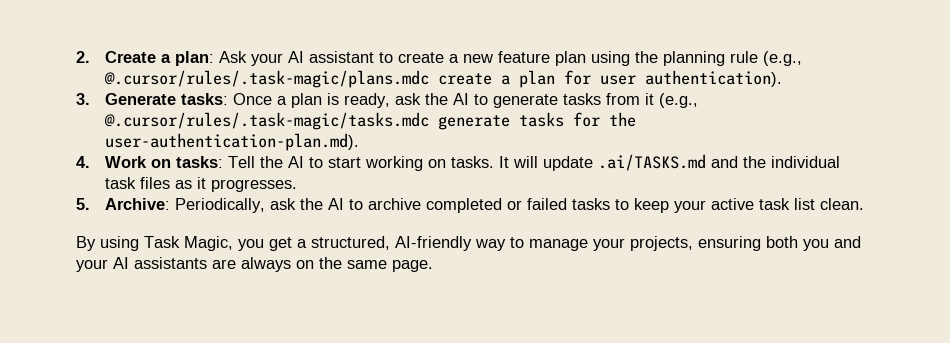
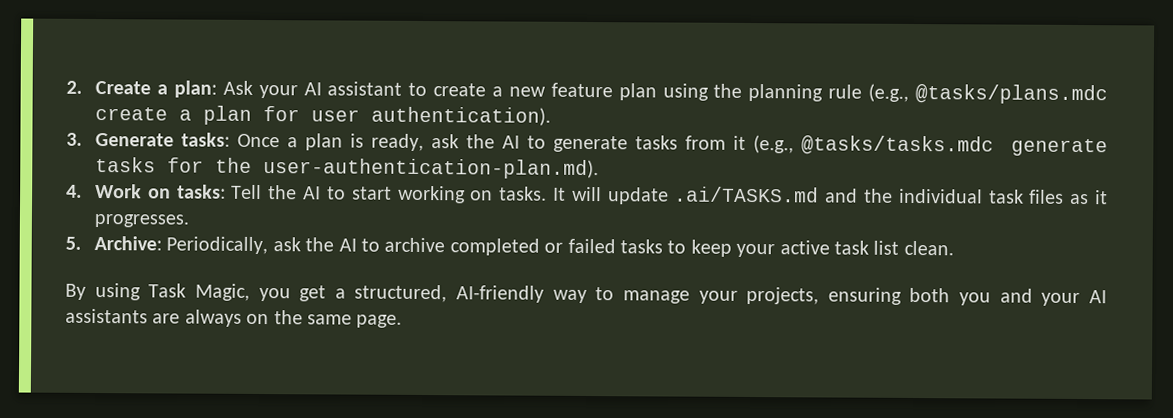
[104,70,430,88] @.cursor/rules/.task-magic/plans.mdc -> [915,84,1108,105] @tasks/plans.mdc
[104,112,430,130] @.cursor/rules/.task-magic/tasks.mdc -> [801,135,995,156] @tasks/tasks.mdc

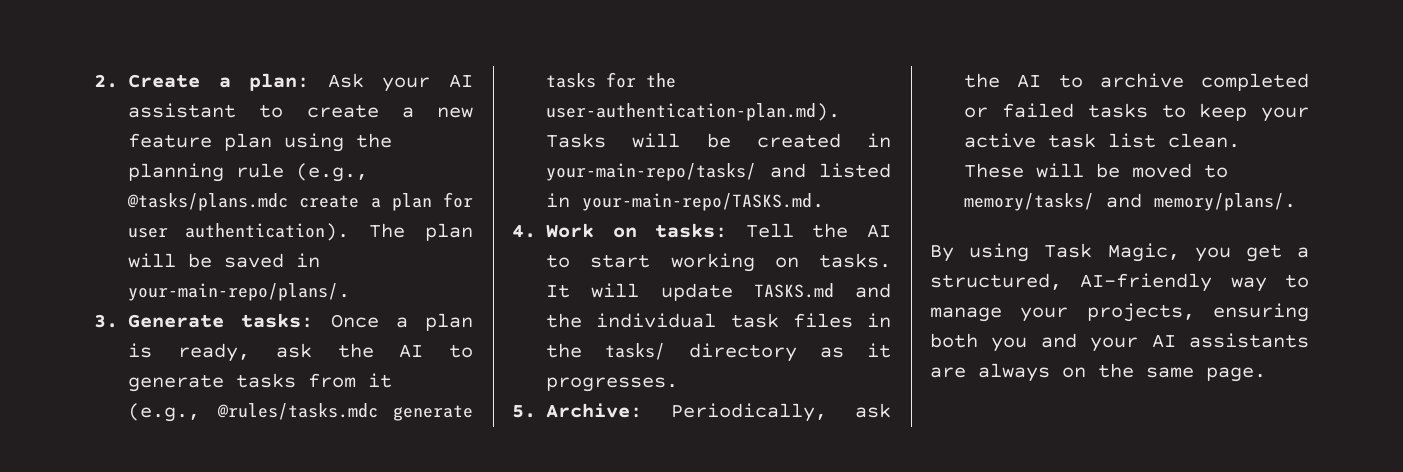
(552, 116) none -> [368,223,473,241] [128,253,321,268] [128,283,351,301] The plan will be saved in your-main-repo/plans/.
[801,135,995,156] @tasks/tasks.mdc -> [217,403,379,420] @rules/tasks.mdc
(600, 169) none -> [546,133,891,148] [546,163,891,181] [546,193,825,211] Tasks will be created in your-main-repo/tasks/ and listed in your-main-repo/TASKS.md.
[674,186,820,203] .ai/TASKS.md -> [753,283,834,298] TASKS.md
(1065, 196) none -> [867,313,891,328] [546,343,797,362] in the tasks/ directory
(954, 248) none -> [964,163,1229,178] [964,193,1297,211] These will be moved to memory/tasks/ and memory/plans/.

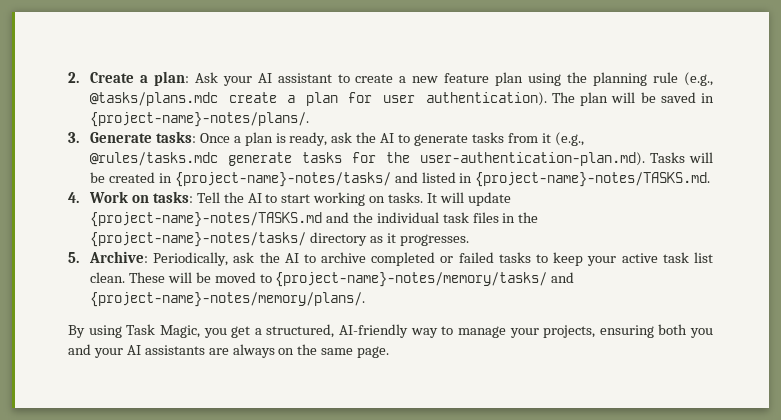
[128,283,351,301] your-main-repo/plans/. -> [89,112,309,127] {project-name}-notes/plans/.
[546,163,757,181] your-main-repo/tasks/ -> [174,172,391,187] {project-name}-notes/tasks/
[582,193,825,211] your-main-repo/TASKS.md. -> [475,172,711,187] {project-name}-notes/TASKS.md.
[753,283,834,298] TASKS.md -> [89,212,322,227] {project-name}-notes/TASKS.md
[605,343,666,360] tasks/ -> [89,232,306,247] {project-name}-notes/tasks/
[964,193,1297,211] memory/tasks/ and memory/plans/. -> [275,272,575,287] [89,292,365,307] {project-name}-notes/memory/tasks/ and {project-name}-notes/memory/plans/.

